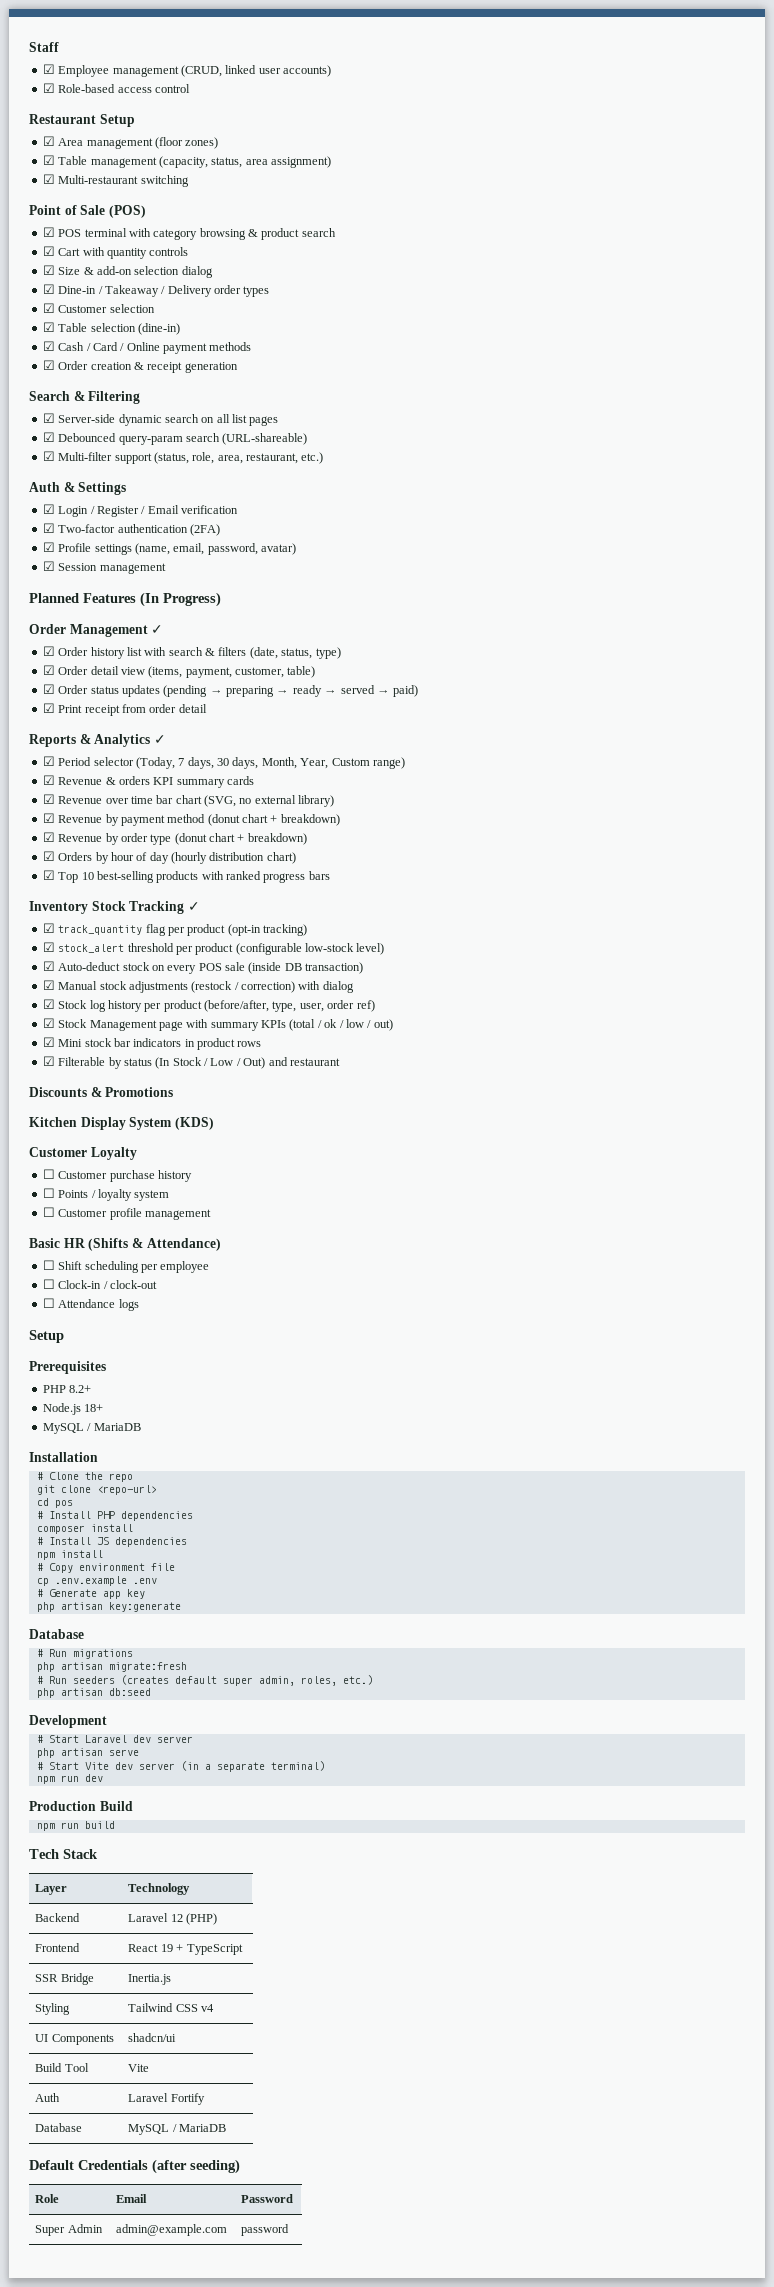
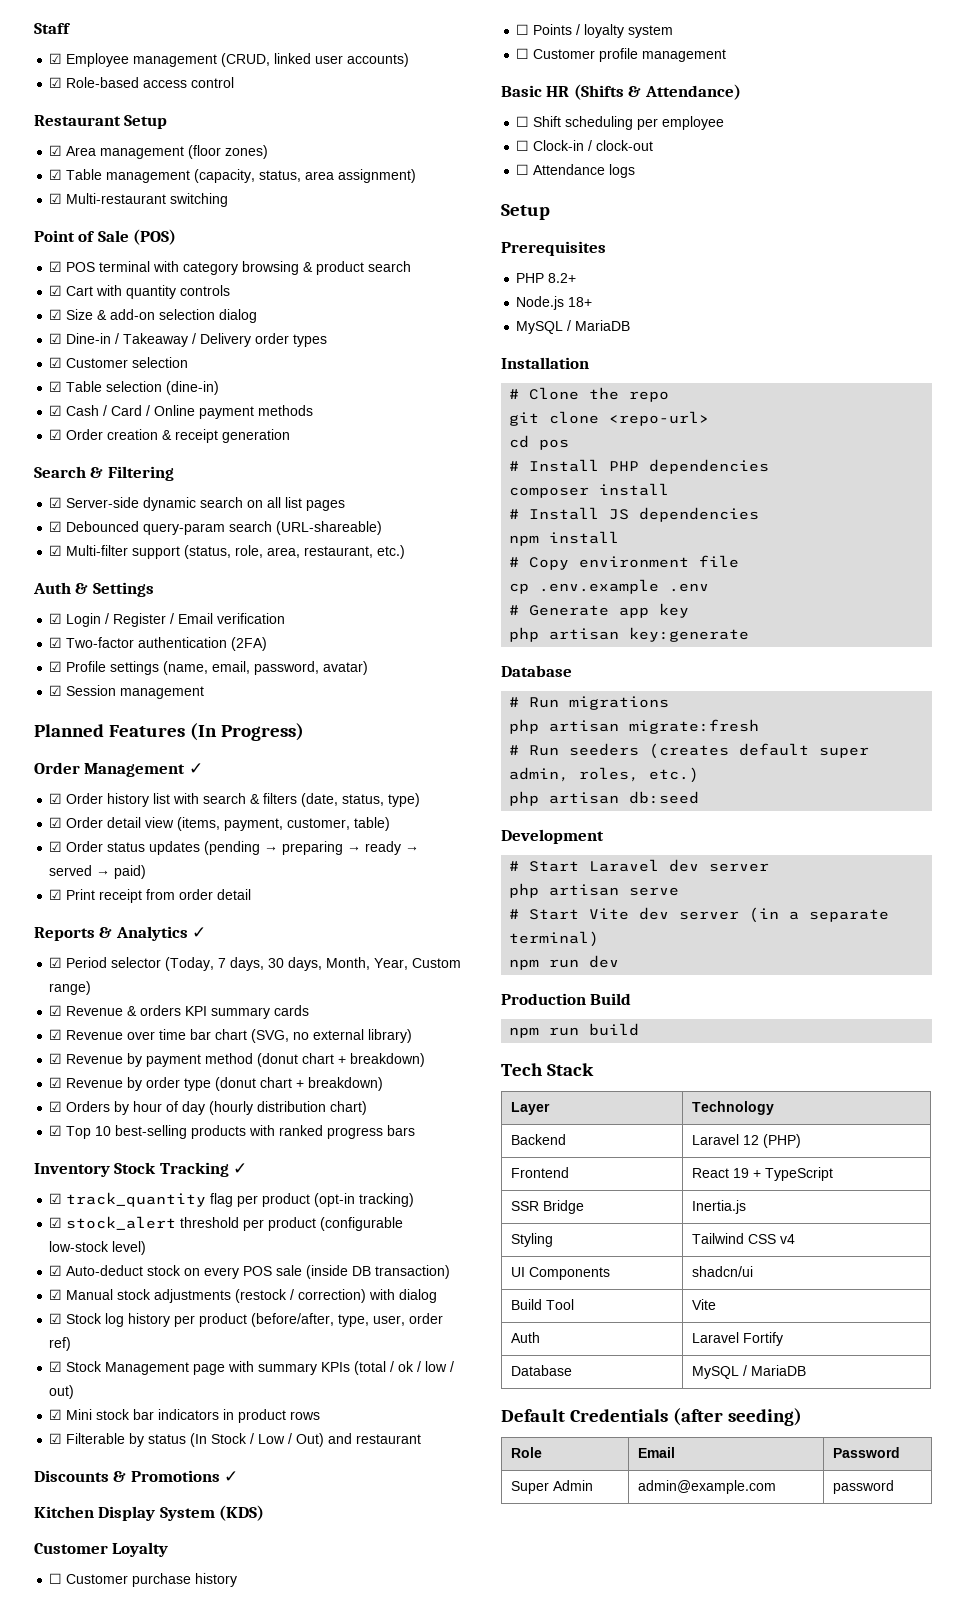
(174, 1092) none -> [224,1471,239,1482] ✓

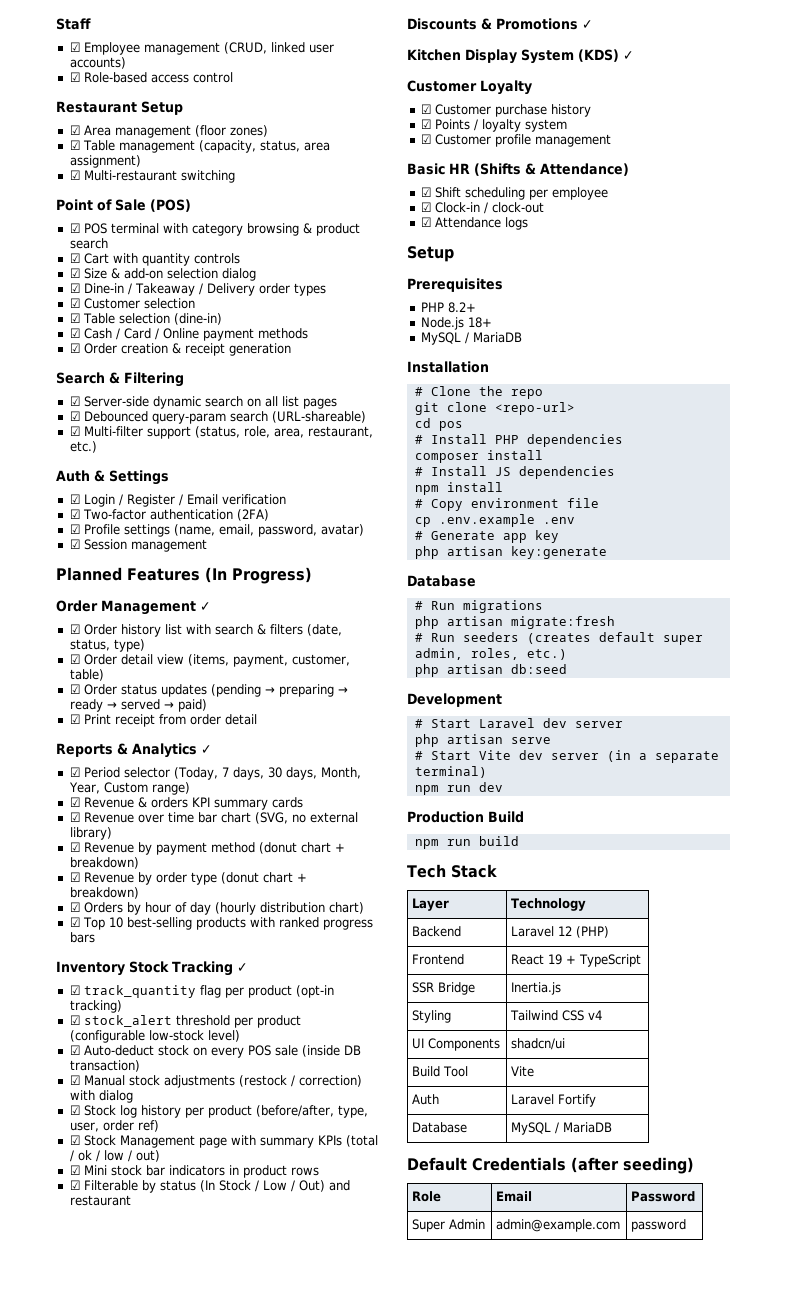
(265, 1513) none -> [623,51,634,60] ✓
[49,1573,63,1584] ☐ -> [420,104,431,114] ☑
[516,24,530,35] ☐ -> [420,119,431,129] ☑
[516,48,530,59] ☐ -> [420,134,431,144] ☑
[516,116,530,127] ☐ -> [420,187,431,197] ☑
[516,140,530,151] ☐ -> [420,202,431,212] ☑
[516,164,530,175] ☐ -> [420,217,431,227] ☑

